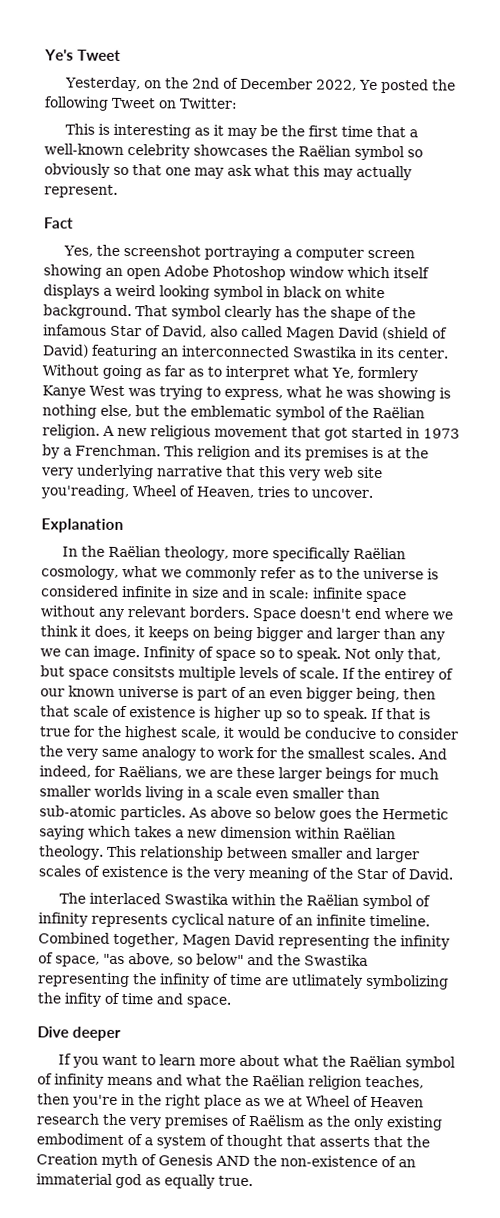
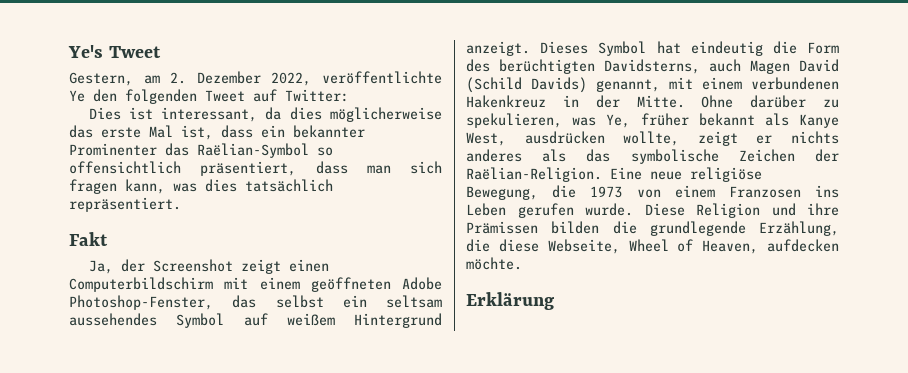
[65,76,457,94] [44,96,238,111] [65,123,419,140] [44,143,423,161] [44,163,412,181] [44,184,118,198] [43,217,74,229] [63,244,416,261] [43,264,430,281] [43,284,385,301] [43,304,416,321] [43,324,448,341] [42,344,449,360] [42,364,418,382] [42,385,451,402] [42,404,425,421] [42,424,460,441] [42,444,429,461] [41,464,383,481] [40,484,373,500] [41,518,123,533] [62,545,407,562] [41,565,439,582] [41,585,407,603] [40,605,453,622] [40,625,445,643] [40,645,441,663] [40,665,454,683] [40,685,436,703] [40,705,431,722] [39,725,459,741] [39,745,447,761] [39,765,439,782] [39,785,380,801] [39,805,449,822] [39,825,396,840] [39,845,420,863] [38,865,453,882] [59,892,432,910] [38,912,430,928] [38,932,450,950] [38,952,368,967] [38,972,449,990] [37,992,231,1008] [37,1026,122,1042] [58,1053,457,1071] [37,1073,424,1090] [37,1093,424,1109] [36,1113,443,1131] [36,1133,430,1150] [36,1153,416,1169] [36,1173,253,1189] Yesterday, on the 2nd of December 2022, Ye posted the following Tweet on Twitter: // This is interesting as it may be the first time that a well-known celebrity showcases the Raëlian symbol so obviously so that one may ask what this may actually represent. // Fact // Yes, the screenshot portraying a computer screen showing an open Adobe Photoshop window which itself displays a weird looking symbol in black on white background. That symbol clearly has the shape of the infamous Star of David, also called Magen David (shield of David) featuring an interconnected Swastika in its center. Without going as far as to interpret what Ye, formlery Kanye West was trying to express, what he was showing is nothing else, but the emblematic symbol of the Raëlian religion. A new religious movement that got started in 1973 by a Frenchman. This religion and its premises is at the very underlying narrative that this very web site you'reading, Wheel of Heaven, tries to uncover. // Explanation // In the Raëlian theology, more specifically Raëlian cosmology, what we commonly refer as to the universe is considered infinite in size and in scale: infinite space without any relevant borders. Space doesn't end where we think it does, it keeps on being bigger and larger than any we can image. Infinity of space so to speak. Not only that, but space consitsts multiple levels of scale. If the entirey of our known universe is part of an even bigger being, then that scale of existence is higher up so to speak. If that is true for the highest scale, it would be conducive to consider the very same analogy to work for the smallest scales. And indeed, for Raëlians, we are these larger beings for much smaller worlds living in a scale even smaller than sub-atomic particles. As above so below goes the Hermetic saying which takes a new dimension within Raëlian theology. This relationship between smaller and larger scales of existence is the very meaning of the Star of David. // The interlaced Swastika within the Raëlian symbol of infinity represents cyclical nature of an infinite timeline. Combined together, Magen David representing the infinity of space, "as above, so below" and the Swastika representing the infinity of time are utlimately symbolizing the infity of time and space. // Dive deeper // If you want to learn more about what the Raëlian symbol of infinity means and what the Raëlian religion teaches, then you're in the right place as we at Wheel of Heaven research the very premises of Raëlism as the only existing embodiment of a system of thought that asserts that the Creation myth of Genesis AND the non-existence of an immaterial god as equally true. -> [69,71,442,86] [69,89,349,104] [88,107,442,122] [69,125,365,140] [69,143,333,158] [69,161,442,176] [69,179,333,194] [69,197,181,212] [69,232,108,246] [88,259,329,274] [69,277,442,292] [69,295,442,310] [69,313,442,328] [466,41,839,56] [466,59,839,74] [466,77,839,93] [466,95,839,108] [466,113,839,128] [466,131,839,146] [466,149,839,164] [466,167,762,182] [466,185,839,200] [466,203,839,218] [466,221,839,236] [466,239,839,254] [466,257,522,270] [466,292,554,310] Gestern, am 2. Dezember 2022, veröffentlichte Ye den folgenden Tweet auf Twitter: // Dies ist interessant, da dies möglicherweise das erste Mal ist, dass ein bekannter Prominenter das Raëlian-Symbol so offensichtlich präsentiert, dass man sich fragen kann, was dies tatsächlich repräsentiert. // Fakt // Ja, der Screenshot zeigt einen Computerbildschirm mit einem geöffneten Adobe Photoshop-Fenster, das selbst ein seltsam aussehendes Symbol auf weißem Hintergrund anzeigt. Dieses Symbol hat eindeutig die Form des berüchtigten Davidsterns, auch Magen David (Schild Davids) genannt, mit einem verbundenen Hakenkreuz in der Mitte. Ohne darüber zu spekulieren, was Ye, früher bekannt als Kanye West, ausdrücken wollte, zeigt er nichts anderes als das symbolische Zeichen der Raëlian-Religion. Eine neue religiöse Bewegung, die 1973 von einem Franzosen ins Leben gerufen wurde. Diese Religion und ihre Prämissen bilden die grundlegende Erzählung, die diese Webseite, Wheel of Heaven, aufdecken möchte. // Erklärung

